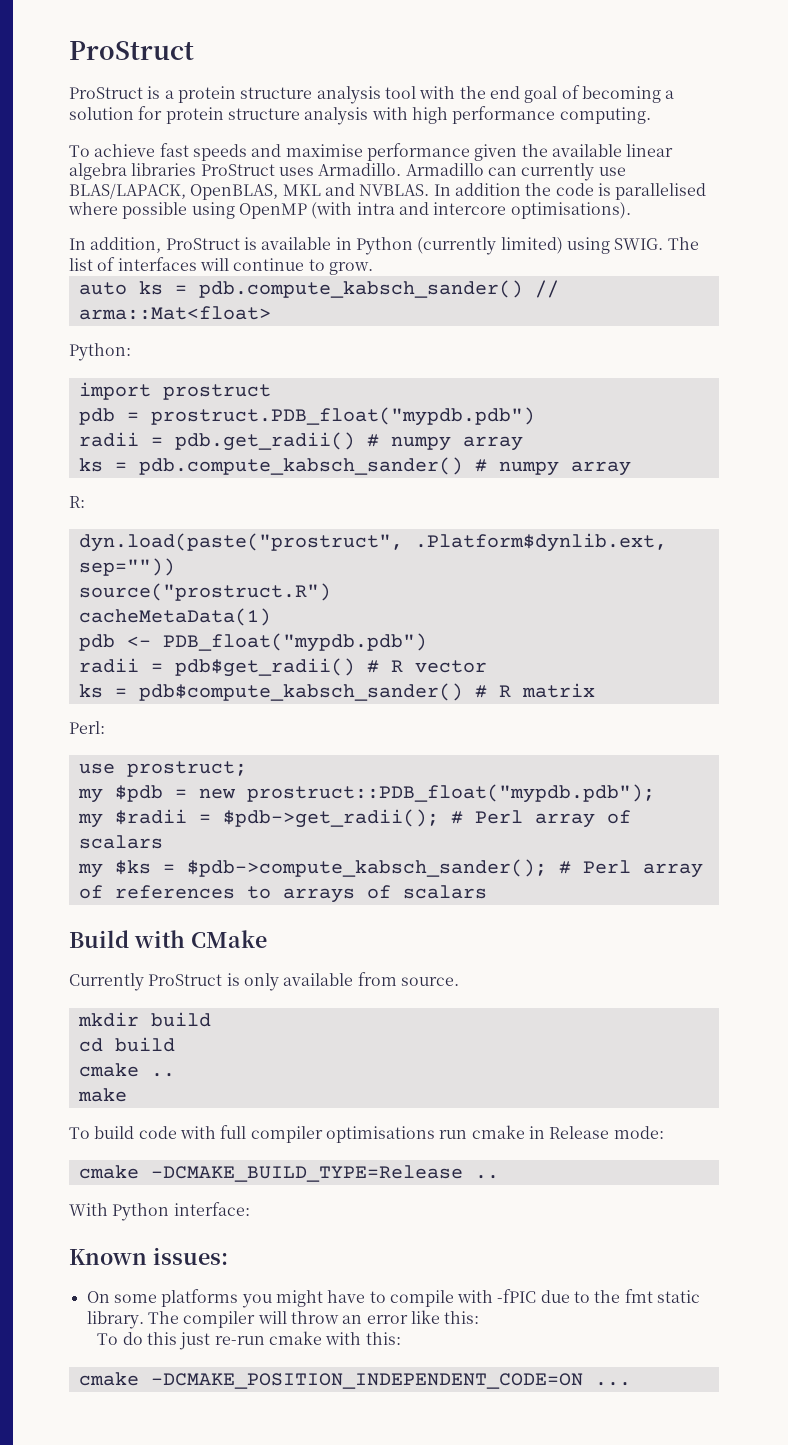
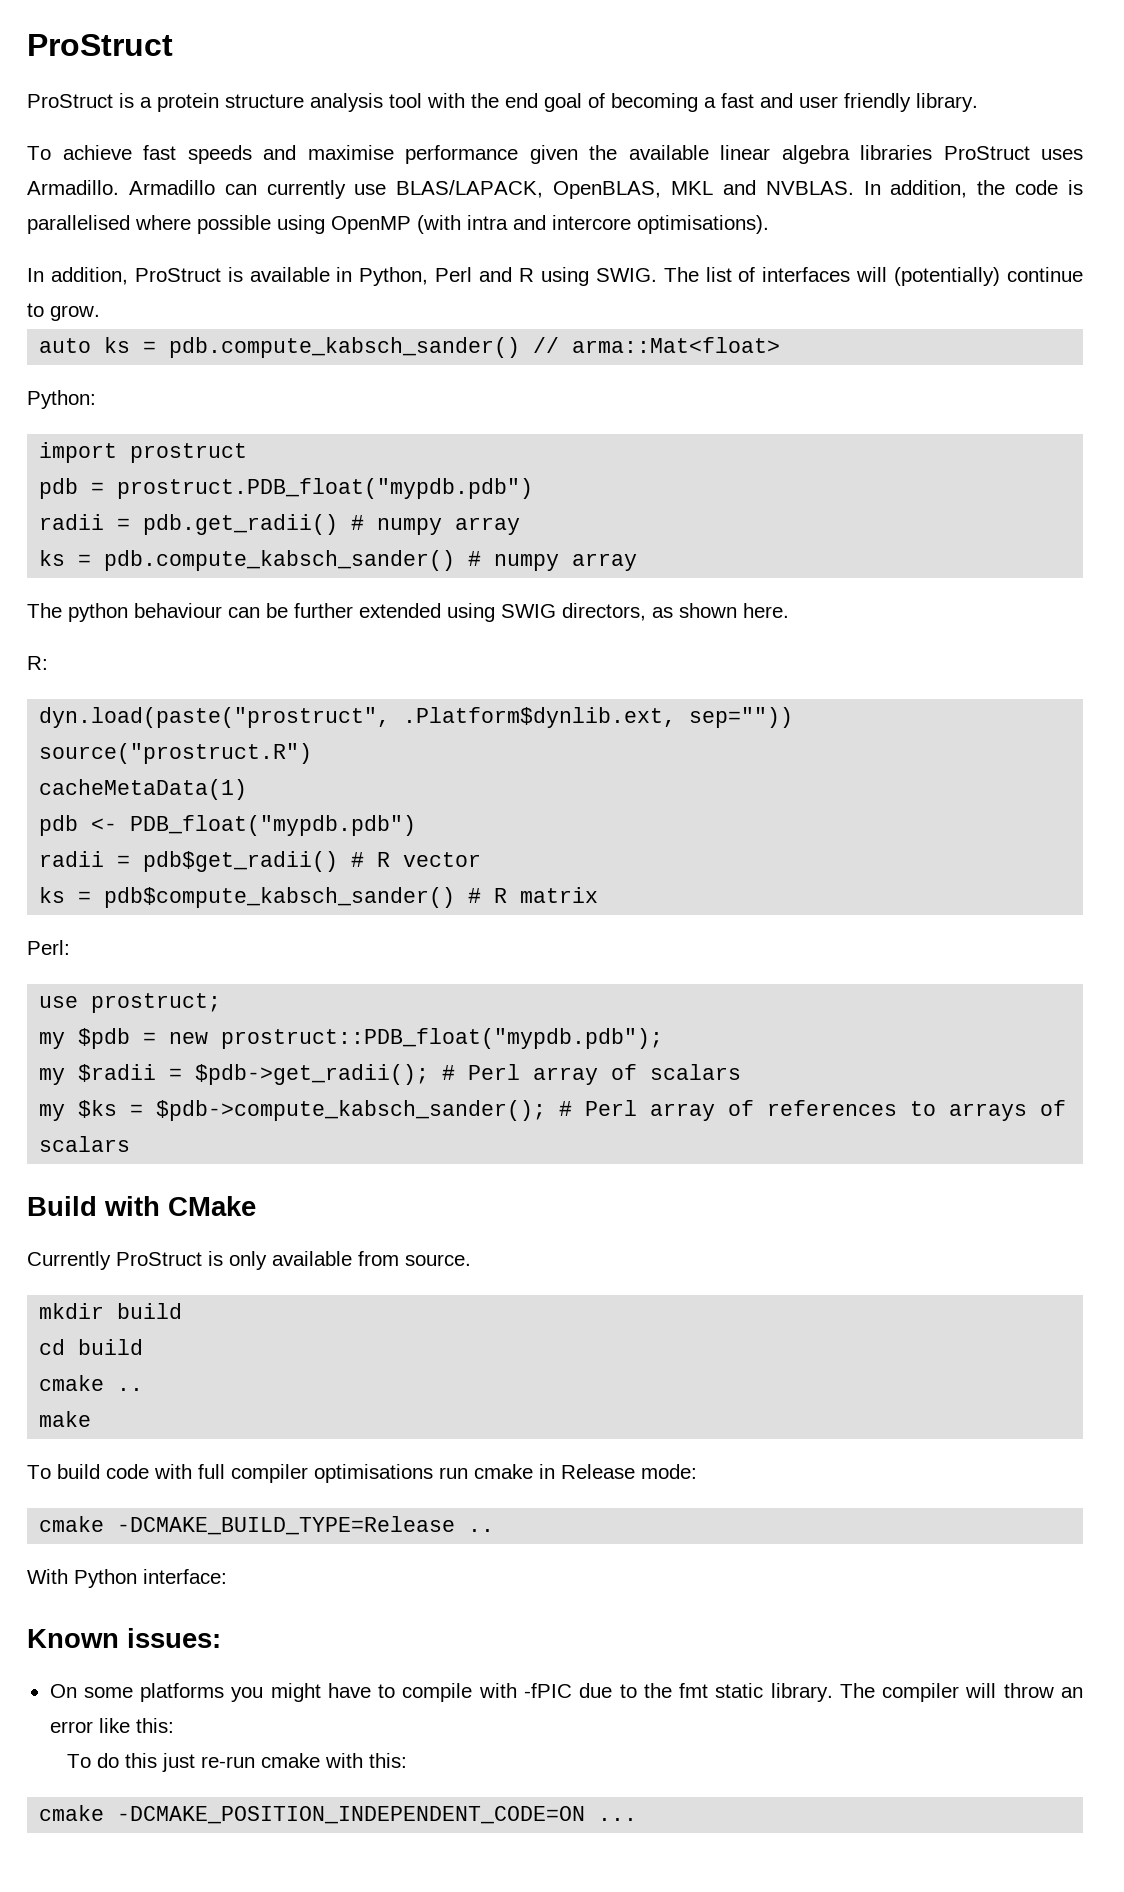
[69,106,651,125] solution for protein structure analysis with high performance computing. -> [721,93,978,112] fast and user friendly library.
[454,183,521,196] addition -> [890,180,968,198] addition,
[355,237,563,255] Python (currently limited) -> [359,267,535,286] Python, Perl and R
(229, 264) none -> [894,267,1001,286] (potentially)
(631, 468) none -> [27,603,789,622] // The python behaviour can be further extended using SWIG directors, as shown here.

